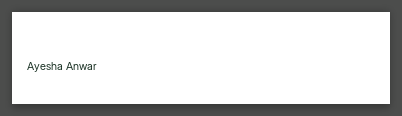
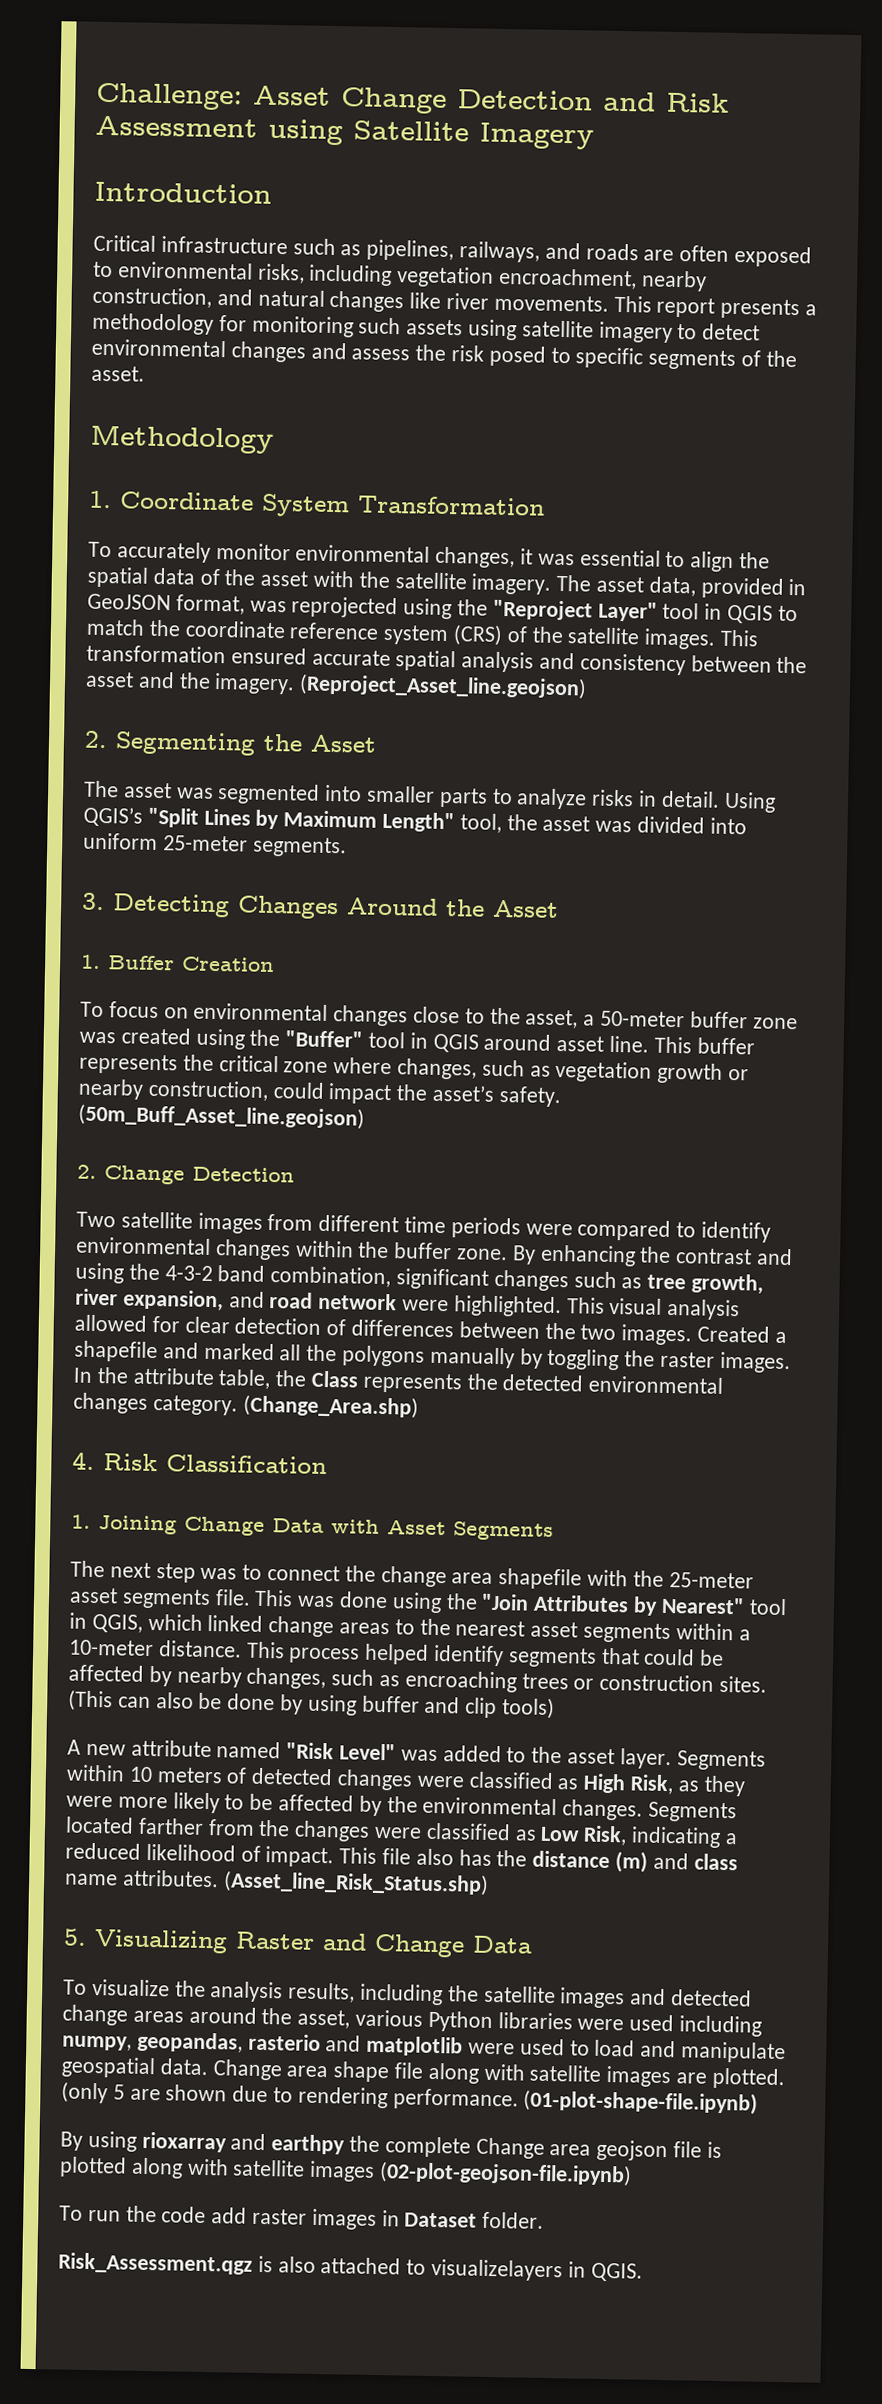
[27,62,97,72] Ayesha Anwar -> [96,82,729,114] [95,115,594,150] [94,181,272,204] [93,234,813,268] [93,261,707,292] [92,286,818,320] [92,312,761,343] [91,338,797,371] [91,365,145,382] [90,424,274,454] [89,490,545,518] [88,541,771,573] [87,566,807,599] [87,593,798,624] [86,618,760,650] [86,644,808,676] [85,671,588,700] [84,730,377,756] [84,780,776,813] [83,806,747,835] [83,832,347,858] [82,892,559,920] [81,954,275,973] [80,1001,798,1030] [79,1027,755,1055] [79,1053,750,1084] [78,1078,562,1108] [78,1103,365,1130] [77,1164,295,1185] [76,1211,772,1243] [76,1236,794,1267] [75,1262,765,1295] [75,1288,741,1321] [74,1314,787,1346] [74,1340,791,1374] [73,1367,724,1394] [73,1392,419,1419] [72,1451,327,1475] [71,1514,554,1542] [70,1560,754,1590] [69,1587,787,1616] [69,1612,751,1644] [69,1639,725,1668] [68,1664,768,1693] [68,1689,556,1720] [67,1739,766,1771] [66,1764,746,1797] [66,1792,738,1823] [65,1816,738,1848] [65,1842,738,1873] [65,1869,489,1896] [63,1928,533,1958] [63,1979,753,2009] [62,2004,763,2037] [62,2031,787,2064] [61,2056,785,2090] [61,2081,759,2115] [60,2130,722,2162] [59,2156,633,2187] [59,2205,545,2231] [58,2252,643,2282] Challenge: Asset Change Detection and Risk Assessment using Satellite Imagery // Introduction // Critical infrastructure such as pipelines, railways, and roads are often exposed to environmental risks, including vegetation encroachment, nearby construction, and natural changes like river movements. This report presents a methodology for monitoring such assets using satellite imagery to detect environmental changes and assess the risk posed to specific segments of the asset. // Methodology // 1. Coordinate System Transformation // To accurately monitor environmental changes, it was essential to align the spatial data of the asset with the satellite imagery. The asset data, provided in GeoJSON format, was reprojected using the "Reproject Layer" tool in QGIS to match the coordinate reference system (CRS) of the satellite images. This transformation ensured accurate spatial analysis and consistency between the asset and the imagery. (Reproject_Asset_line.geojson) // 2. Segmenting the Asset // The asset was segmented into smaller parts to analyze risks in detail. Using QGIS’s "Split Lines by Maximum Length" tool, the asset was divided into uniform 25-meter segments. // 3. Detecting Changes Around the Asset // 1. Buffer Creation // To focus on environmental changes close to the asset, a 50-meter buffer zone was created using the "Buffer" tool in QGIS around asset line. This buffer represents the critical zone where changes, such as vegetation growth or nearby construction, could impact the asset’s safety. (50m_Buff_Asset_line.geojson) // 2. Change Detection // Two satellite images from different time periods were compared to identify environmental changes within the buffer zone. By enhancing the contrast and using the 4-3-2 band combination, significant changes such as tree growth, river expansion, and road network were highlighted. This visual analysis allowed for clear detection of differences between the two images. Created a shapefile and marked all the polygons manually by toggling the raster images. In the attribute table, the Class represents the detected environmental changes category. (Change_Area.shp) // 4. Risk Classification // 1. Joining Change Data with Asset Segments // The next step was to connect the change area shapefile with the 25-meter asset segments file. This was done using the "Join Attributes by Nearest" tool in QGIS, which linked change areas to the nearest asset segments within a 10-meter distance. This process helped identify segments that could be affected by nearby changes, such as encroaching trees or construction sites. (This can also be done by using buffer and clip tools) // A new attribute named "Risk Level" was added to the asset layer. Segments within 10 meters of detected changes were classified as High Risk, as they were more likely to be affected by the environmental changes. Segments located farther from the changes were classified as Low Risk, indicating a reduced likelihood of impact. This file also has the distance (m) and class name attributes. (Asset_line_Risk_Status.shp) // 5. Visualizing Raster and Change Data // To visualize the analysis results, including the satellite images and detected change areas around the asset, various Python libraries were used including numpy, geopandas, rasterio and matplotlib were used to load and manipulate geospatial data. Change area shape file along with satellite images are plotted. (only 5 are shown due to rendering performance. (01-plot-shape-file.ipynb) // By using rioxarray and earthpy the complete Change area geojson file is plotted along with satellite images (02-plot-geojson-file.ipynb) // To run the code add raster images in Dataset folder. // Risk_Assessment.qgz is also attached to visualizelayers in QGIS.

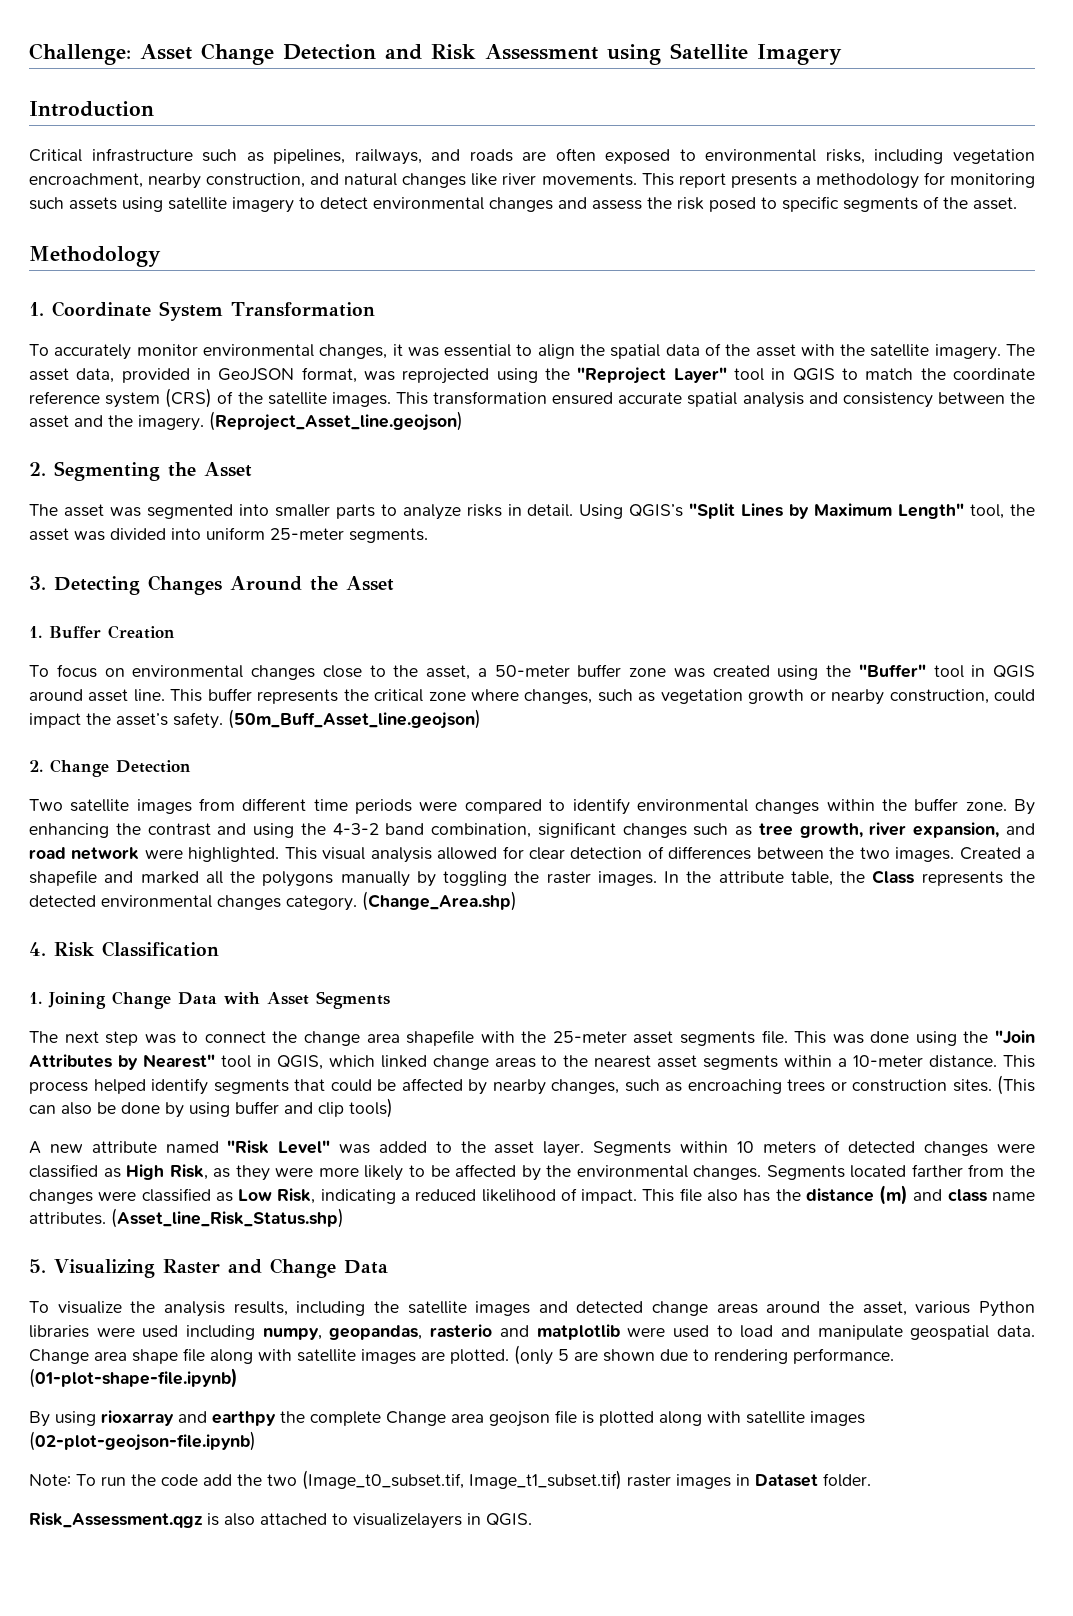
(633, 2174) none -> [29,1474,71,1486] Note:
(248, 2215) none -> [237,1470,622,1490] the two (Image_t0_subset.tif, Image_t1_subset.tif)

